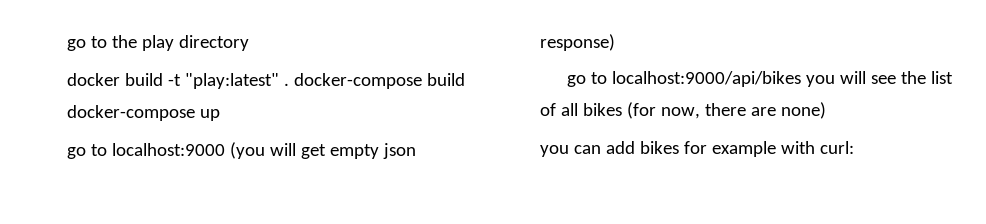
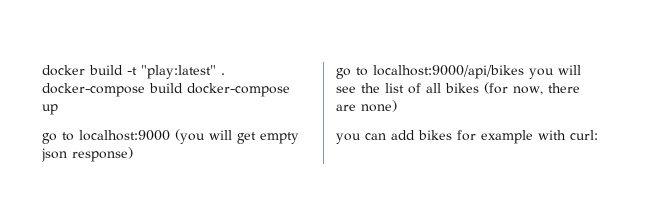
[67,35,249,51] go to the play directory // -> (42, 70) none

